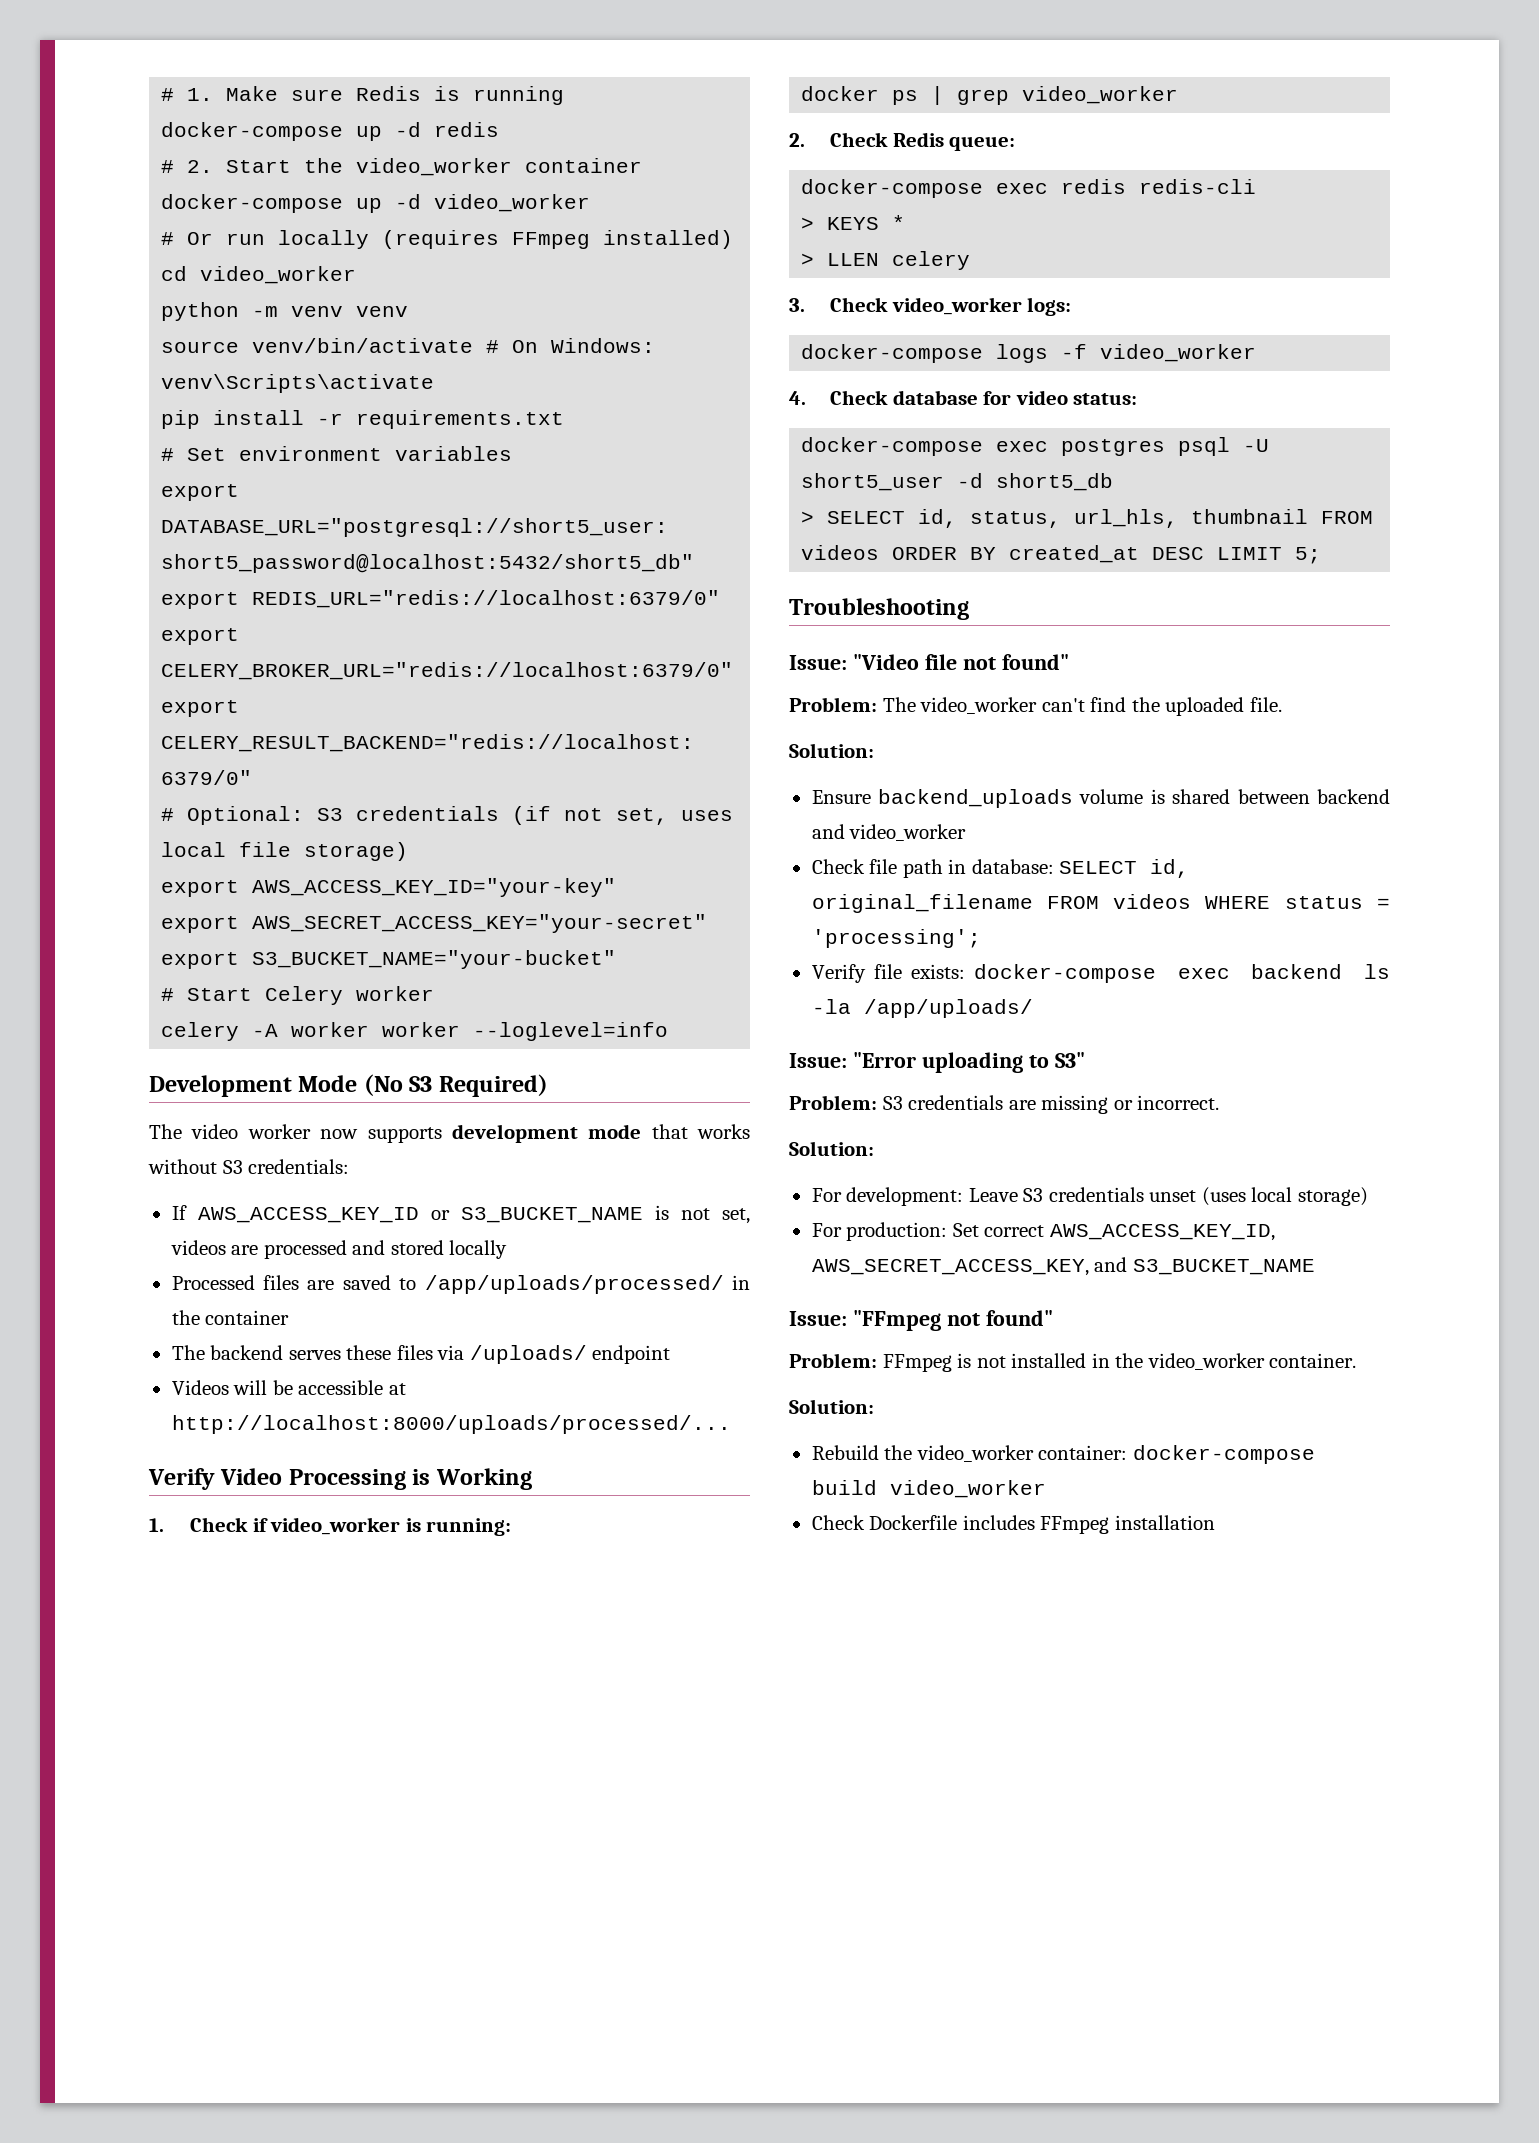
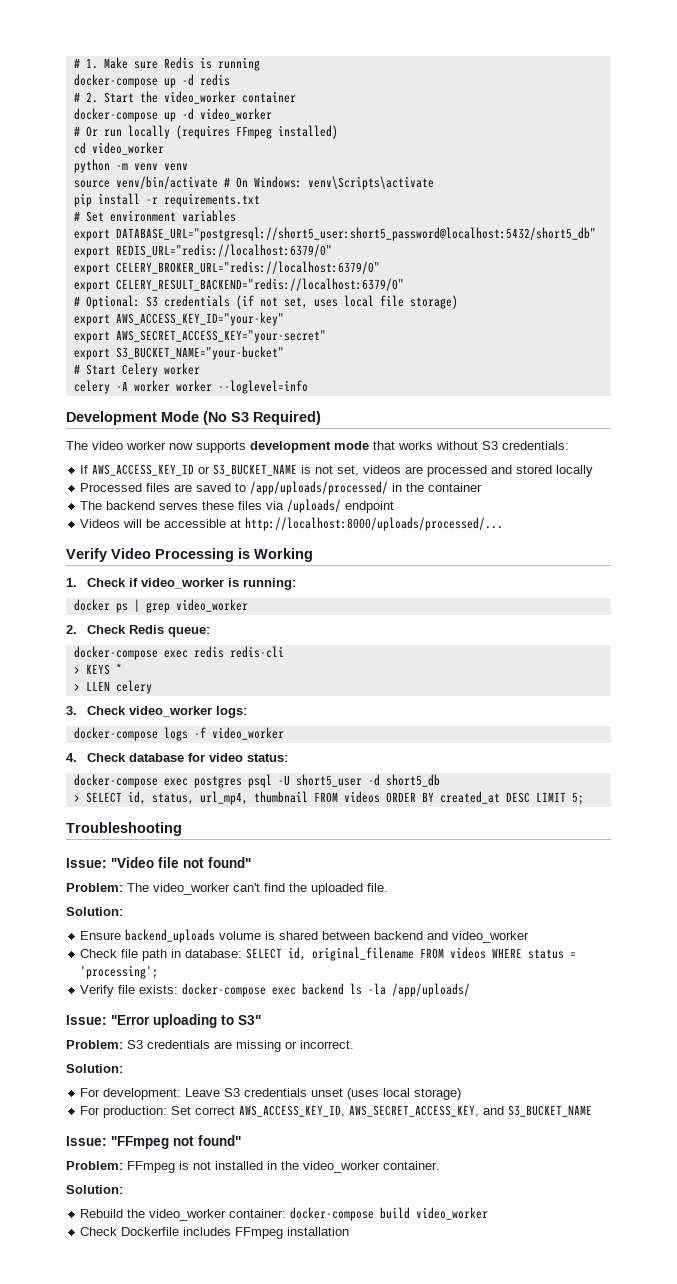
[1074,509,1179,528] url_hls, -> [199,791,248,805] url_mp4,

